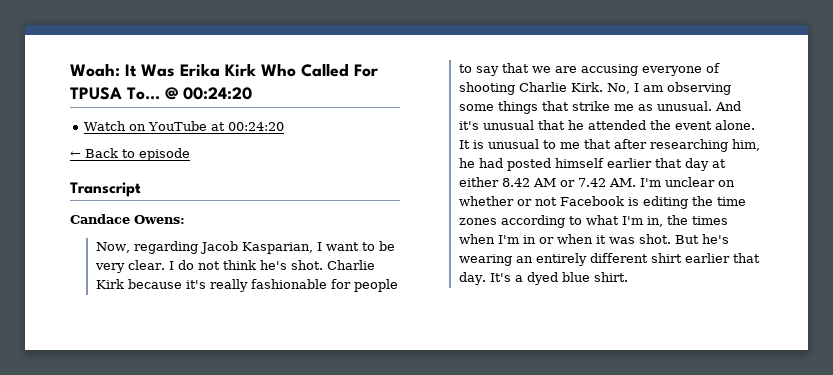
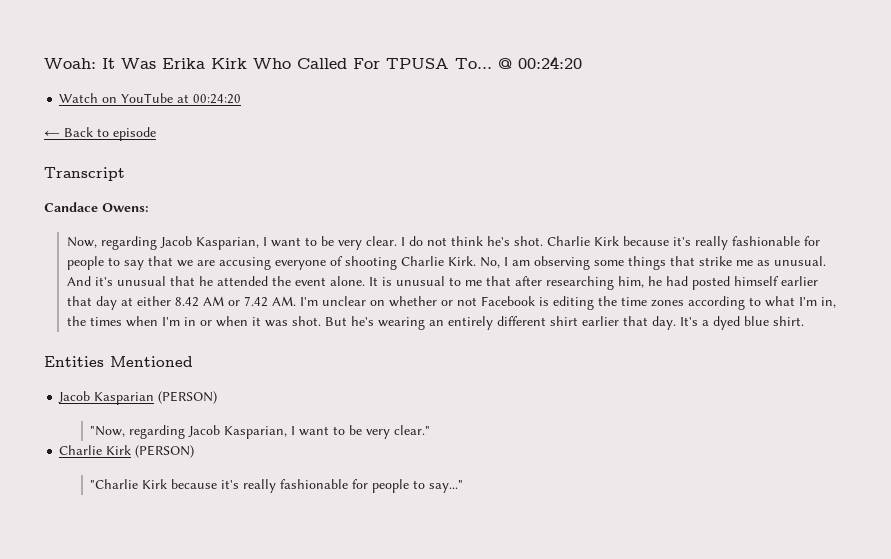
(628, 277) none -> [44,356,193,367] [58,391,218,405] [90,425,431,439] [59,445,195,458] [90,479,464,493] // Entities Mentioned // Jacob Kasparian (PERSON) // "Now, regarding Jacob Kasparian, I want to be very clear." // Charlie Kirk (PERSON) // "Charlie Kirk because it's really fashionable for people to say..."

